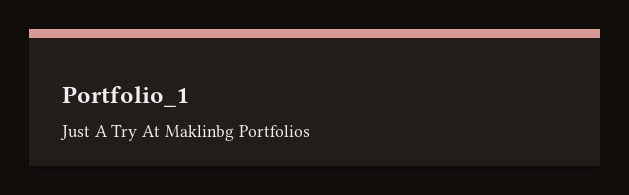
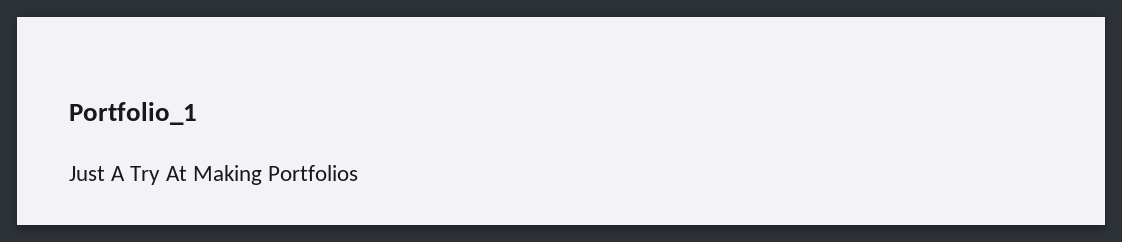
[164,125,234,141] Maklinbg -> [192,165,262,185] Making

